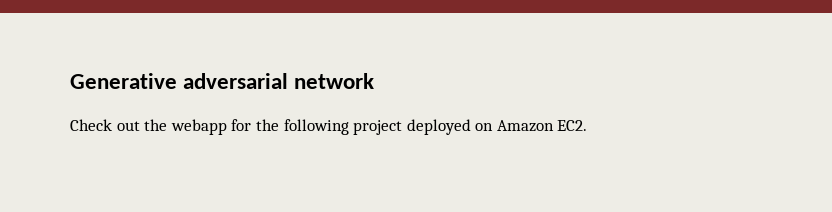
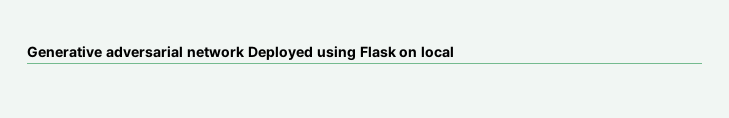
[70,119,588,135] // Check out the webapp for the following project deployed on Amazon EC2. -> [247,46,455,61] Deployed using Flask on local

